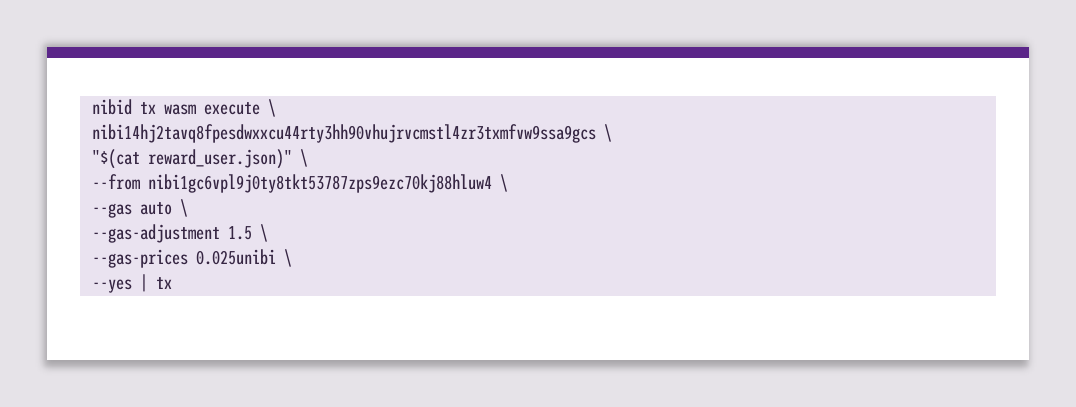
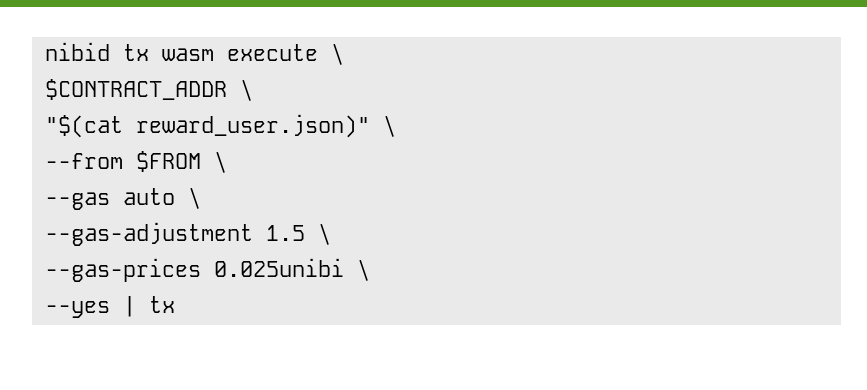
[92,124,596,143] nibi14hj2tavq8fpesdwxxcu44rty3hh90vhujrvcmstl4zr3txmfvw9ssa9gcs -> [44,79,227,100] $CONTRACT_ADDR
[148,174,492,193] nibi1gc6vpl9j0ty8tkt53787zps9ezc70kj88hluw4 -> [135,151,201,172] $FROM

